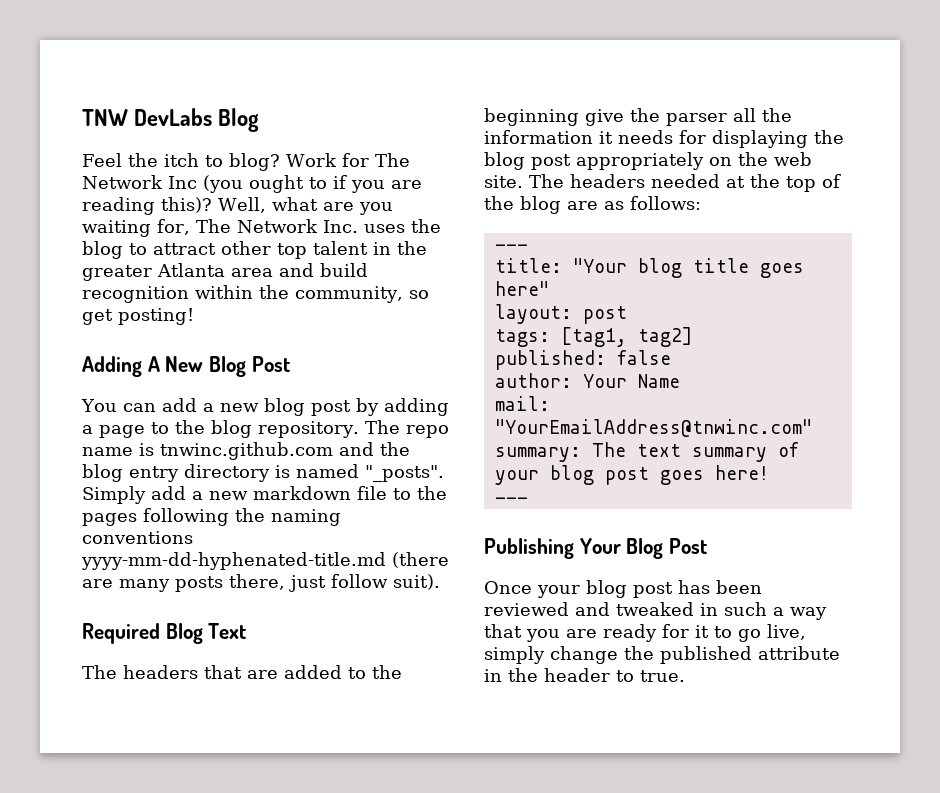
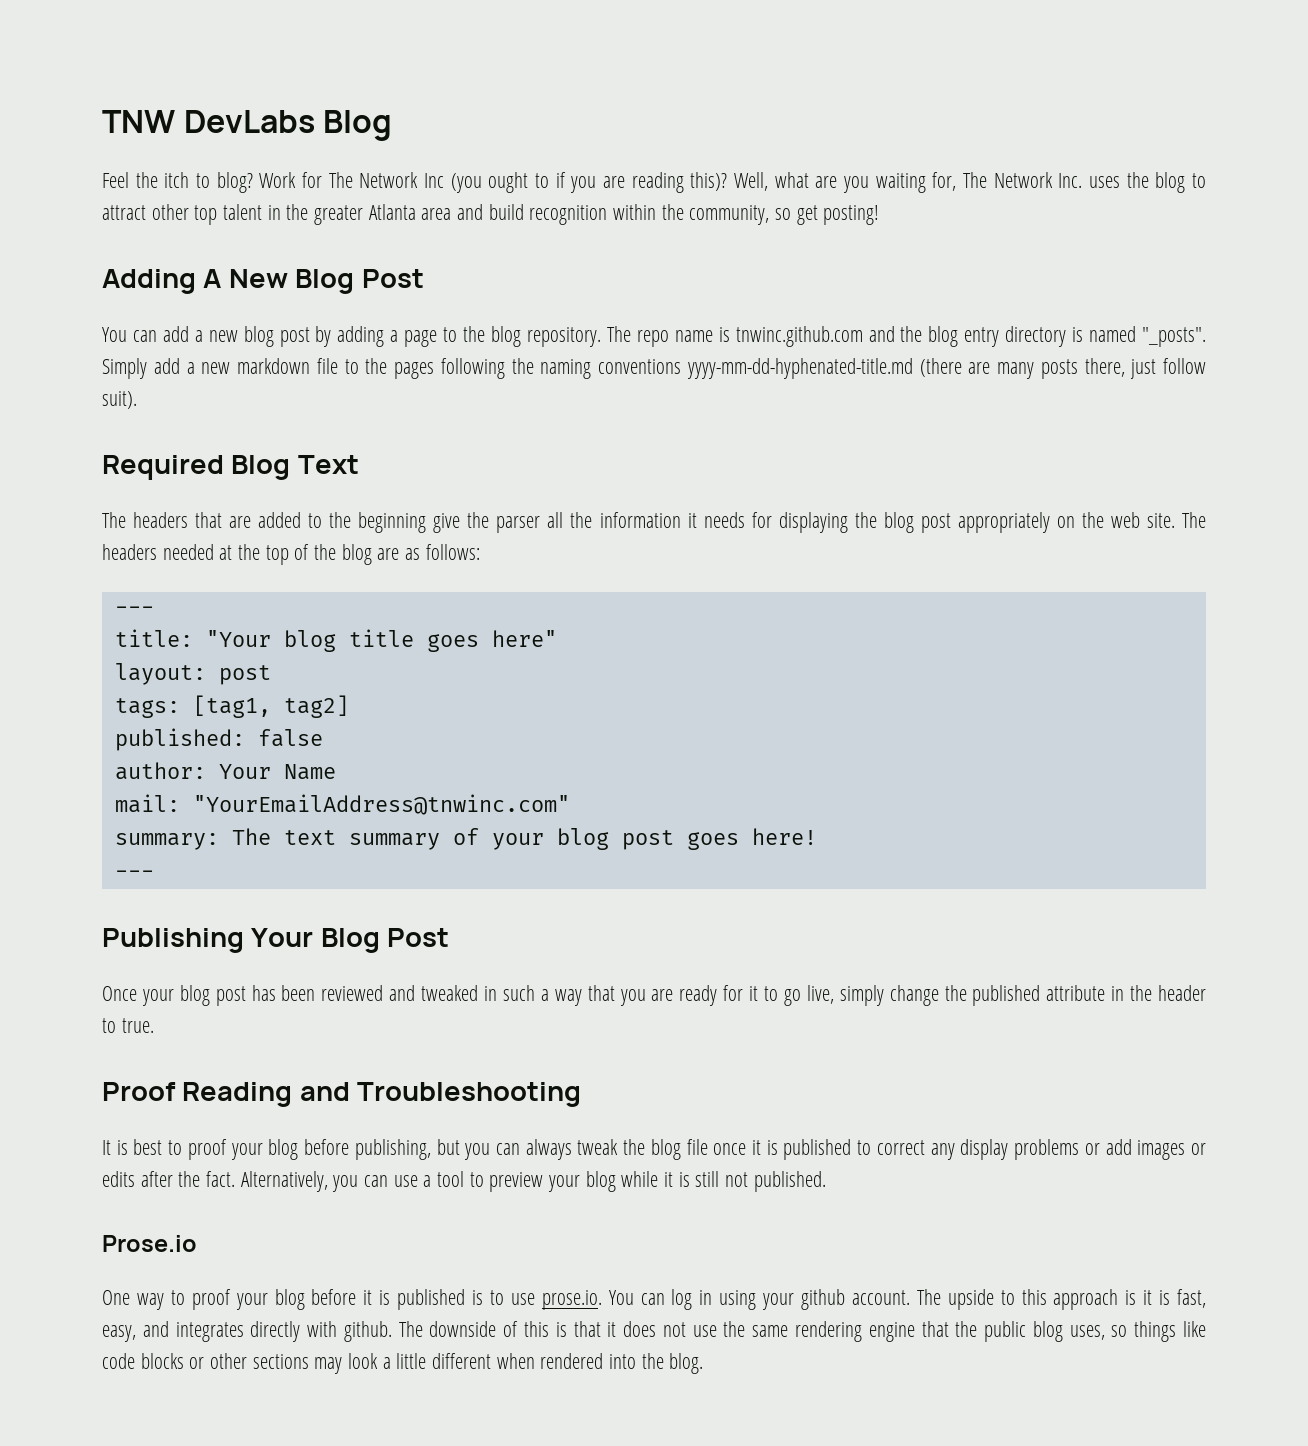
(685, 676) none -> [102,1082,582,1107] [102,1139,1207,1160] [102,1171,826,1192] [102,1235,197,1252] [102,1289,1206,1310] [102,1321,1207,1342] [102,1353,704,1374] // Proof Reading and Troubleshooting // It is best to proof your blog before publishing, but you can always tweak the blog file once it is published to correct any display problems or add images or edits after the fact. Alternatively, you can use a tool to preview your blog while it is still not published. // Prose.io // One way to proof your blog before it is published is to use prose.io. You can log in using your github account. The upside to this approach is it is fast, easy, and integrates directly with github. The downside of this is that it does not use the same rendering engine that the public blog uses, so things like code blocks or other sections may look a little different when rendered into the blog.

